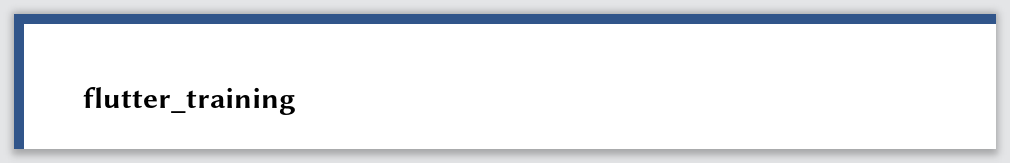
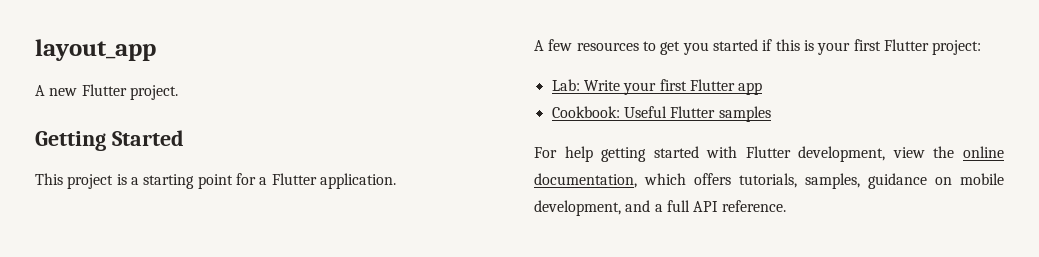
[83,87,296,115] flutter_training -> [35,39,156,61] [35,84,178,100] [35,130,184,151] [35,173,396,189] [534,39,982,55] [551,79,763,95] [551,106,771,122] [534,146,1004,162] [534,173,1004,189] [534,200,786,216] layout_app // A new Flutter project. // Getting Started // This project is a starting point for a Flutter application. // A few resources to get you started if this is your first Flutter project: // Lab: Write your first Flutter app // Cookbook: Useful Flutter samples // For help getting started with Flutter development, view the online documentation, which offers tutorials, samples, guidance on mobile development, and a full API reference.

